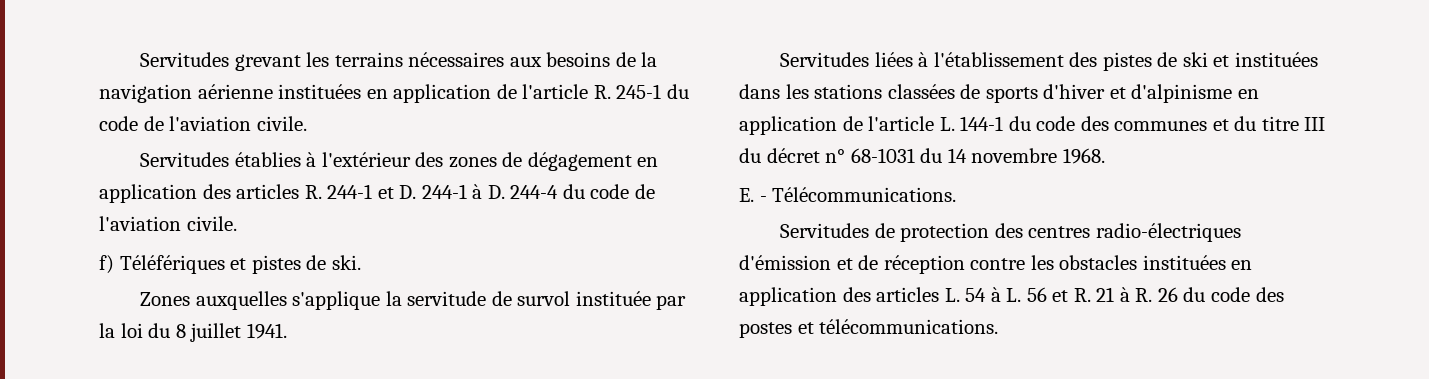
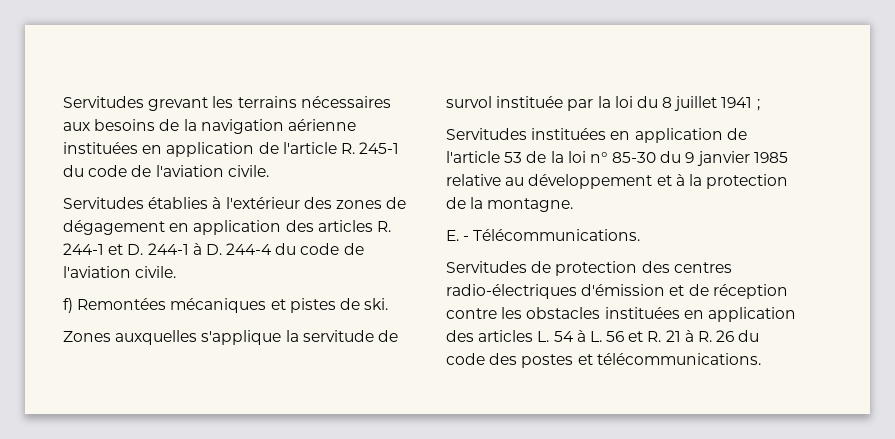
[119,255,225,274] Téléfériques -> [77,298,267,313] Remontées mécaniques
[246,323,287,339] [780,52,1318,71] [739,84,1259,103] [739,116,1326,135] [739,148,1105,164] 1941. // Servitudes liées à l'établissement des pistes de ski et instituées dans les stations classées de sports d'hiver et d'alpinisme en application de l'article L. 144-1 du code des communes et du titre III du décret n° 68-1031 du 14 novembre 1968. -> [721,97,760,111] [446,128,747,143] [446,151,788,166] [446,174,789,189] [446,197,574,212] 1941 ; // Servitudes instituées en application de l'article 53 de la loi n° 85-30 du 9 janvier 1985 relative au développement et à la protection de la montagne.

